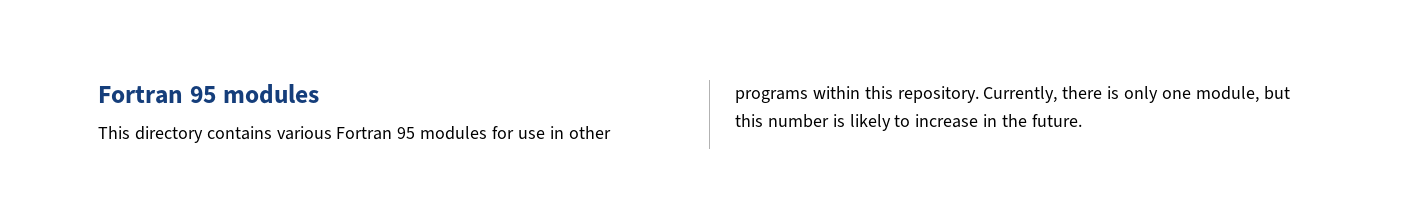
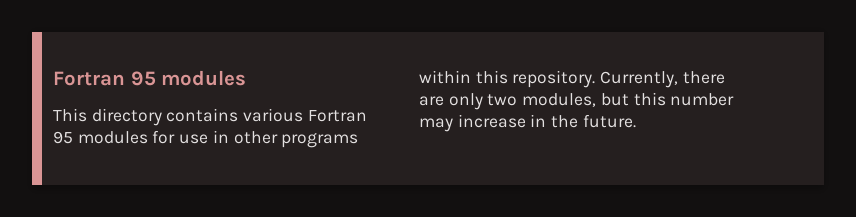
[1107,86,1290,103] [735,114,911,131] is only one module, but this number is likely to -> [419,92,735,110] [419,118,453,132] are only two modules, but this number may

